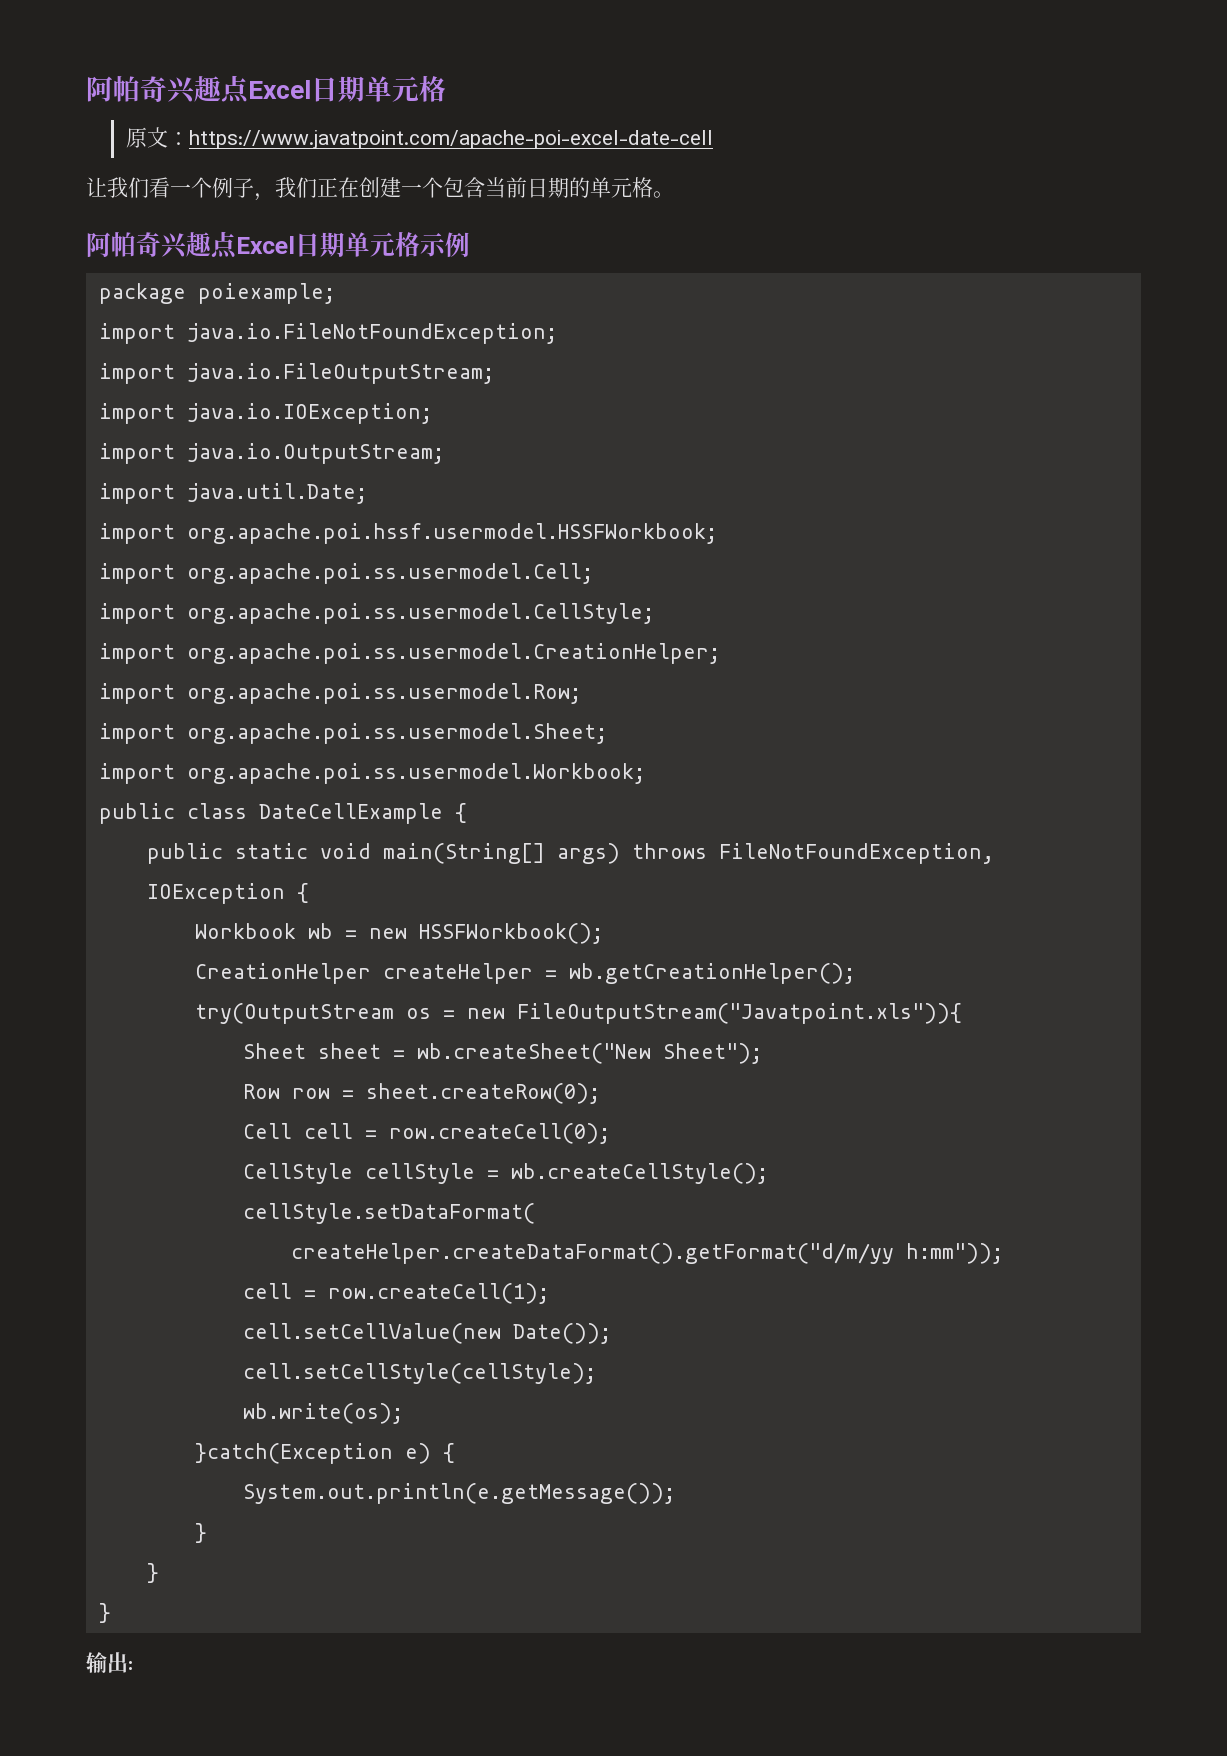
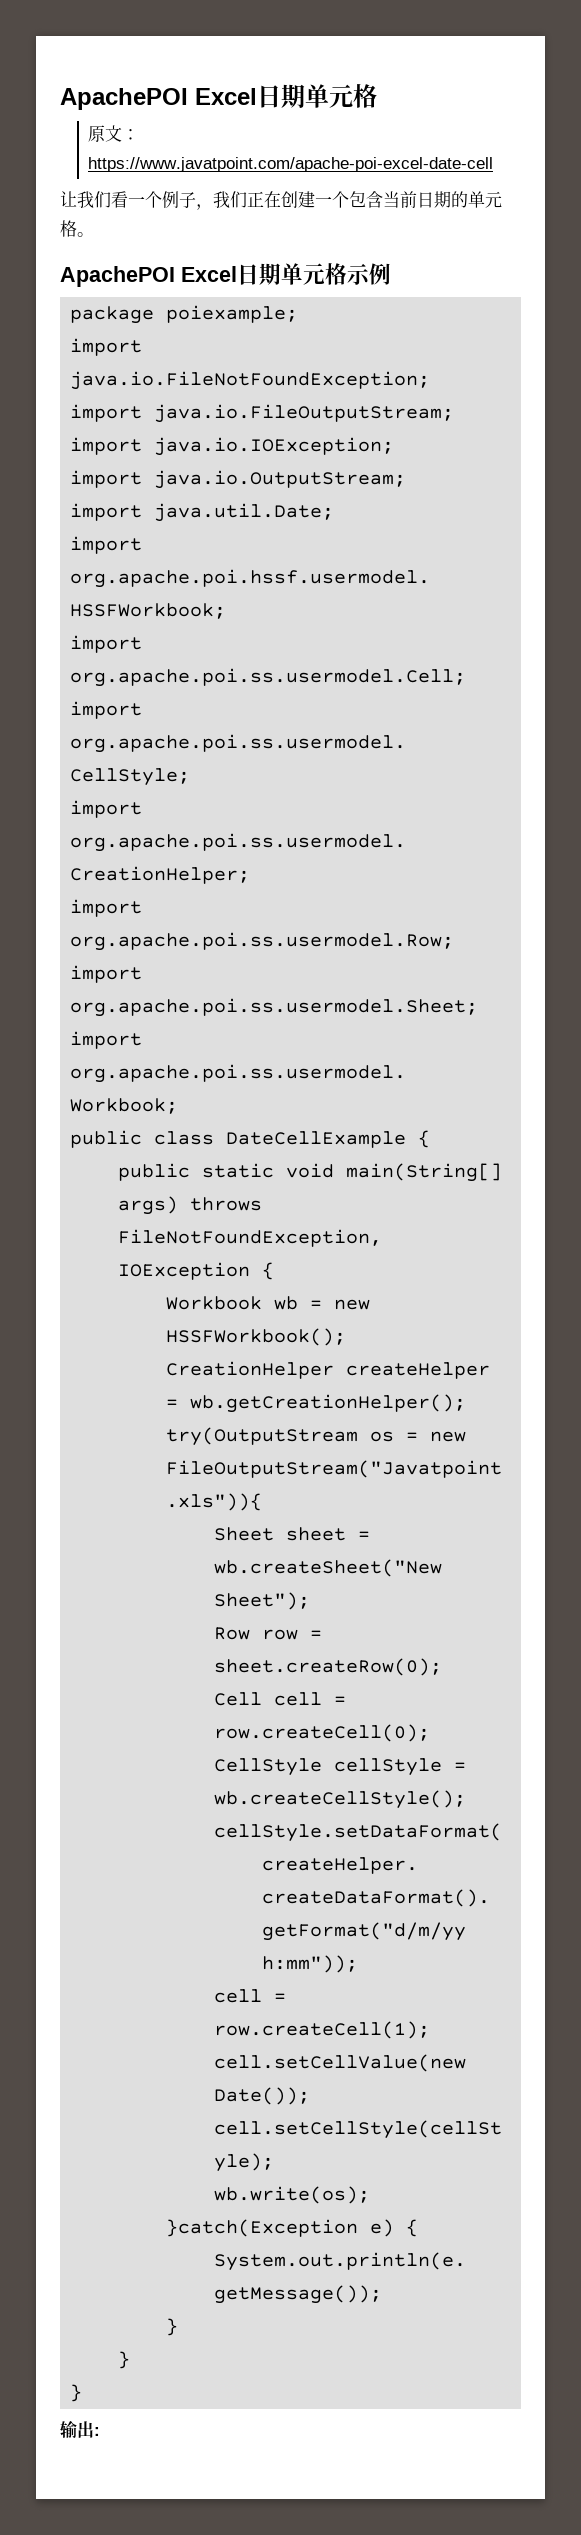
[86,75,249,104] 阿帕奇兴趣点 -> [60,88,188,110] ApachePOI
[86,231,237,259] 阿帕奇兴趣点 -> [60,266,175,287] ApachePOI

